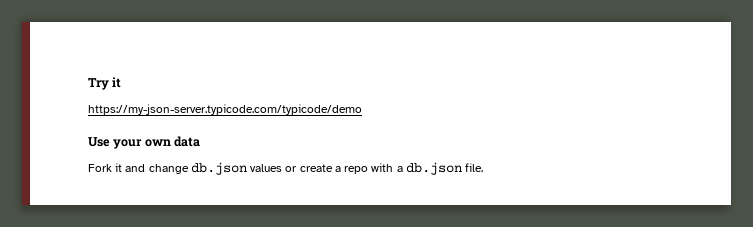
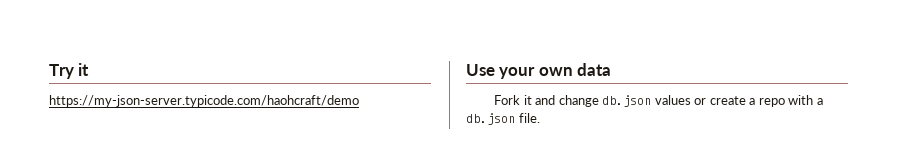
[88,104,362,115] https://my-json-server.typicode.com/typicode/demo -> [49,95,359,107] https://my-json-server.typicode.com/haohcraft/demo

